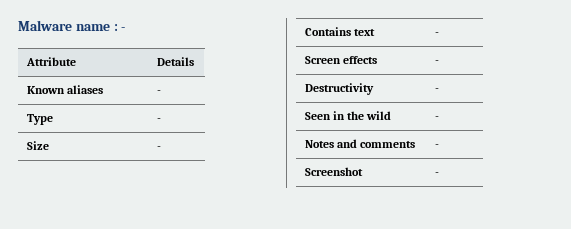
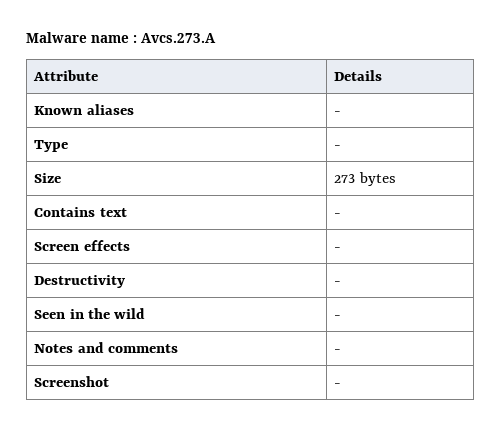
[121,27,126,31] - -> [141,33,216,43] Avcs.273.A
[156,146,161,150] - -> [334,172,396,186] 273 bytes

